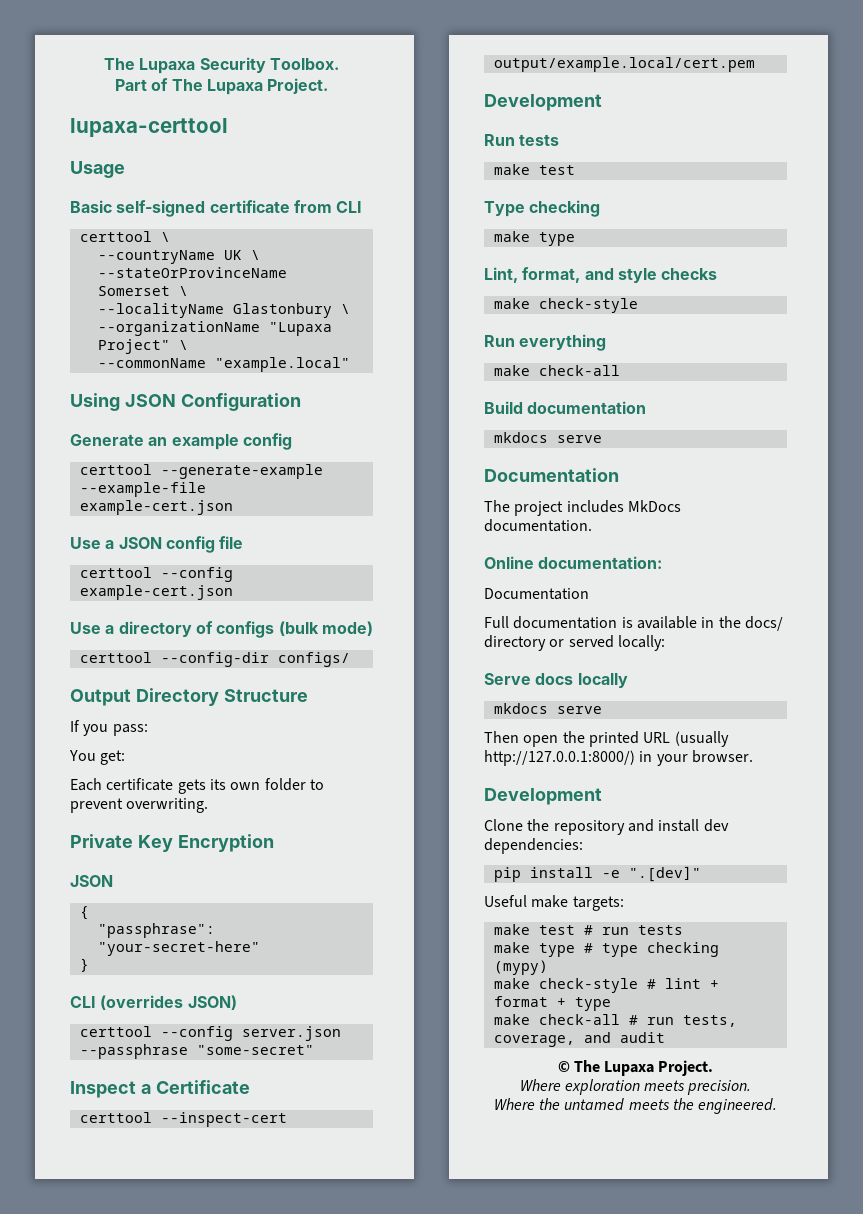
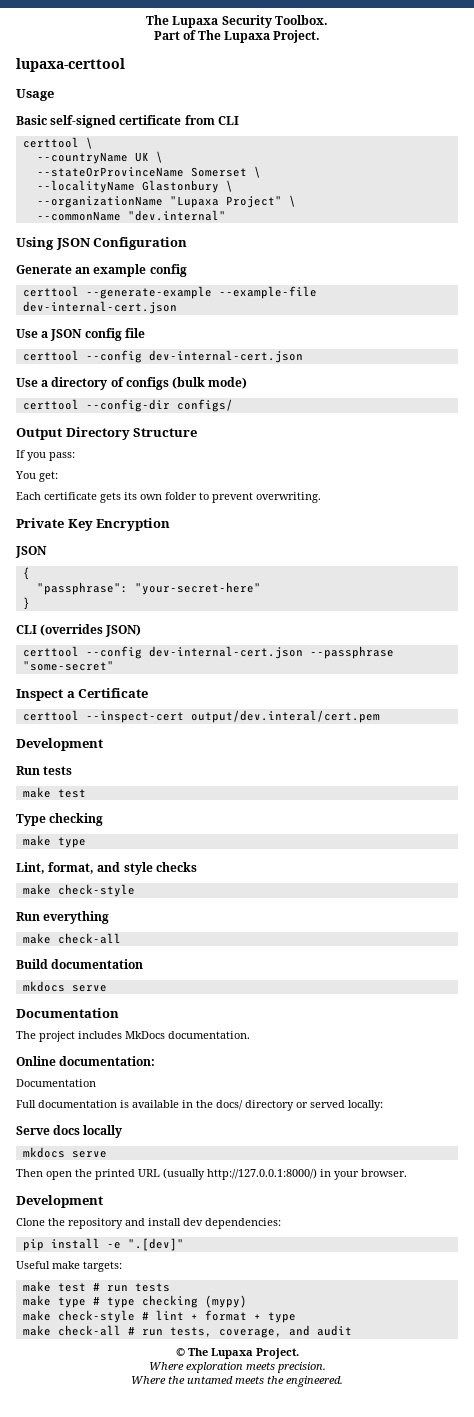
[214,357,350,372] "example.local" -> [127,210,226,221] "dev.internal"
[79,500,233,515] example-cert.json -> [22,301,177,314] dev-internal-cert.json
[79,585,233,600] example-cert.json -> [148,350,303,363] dev-internal-cert.json
[241,1026,341,1041] server.json -> [148,646,303,659] dev-internal-cert.json
[493,57,755,72] output/example.local/cert.pem -> [190,710,380,723] output/dev.interal/cert.pem

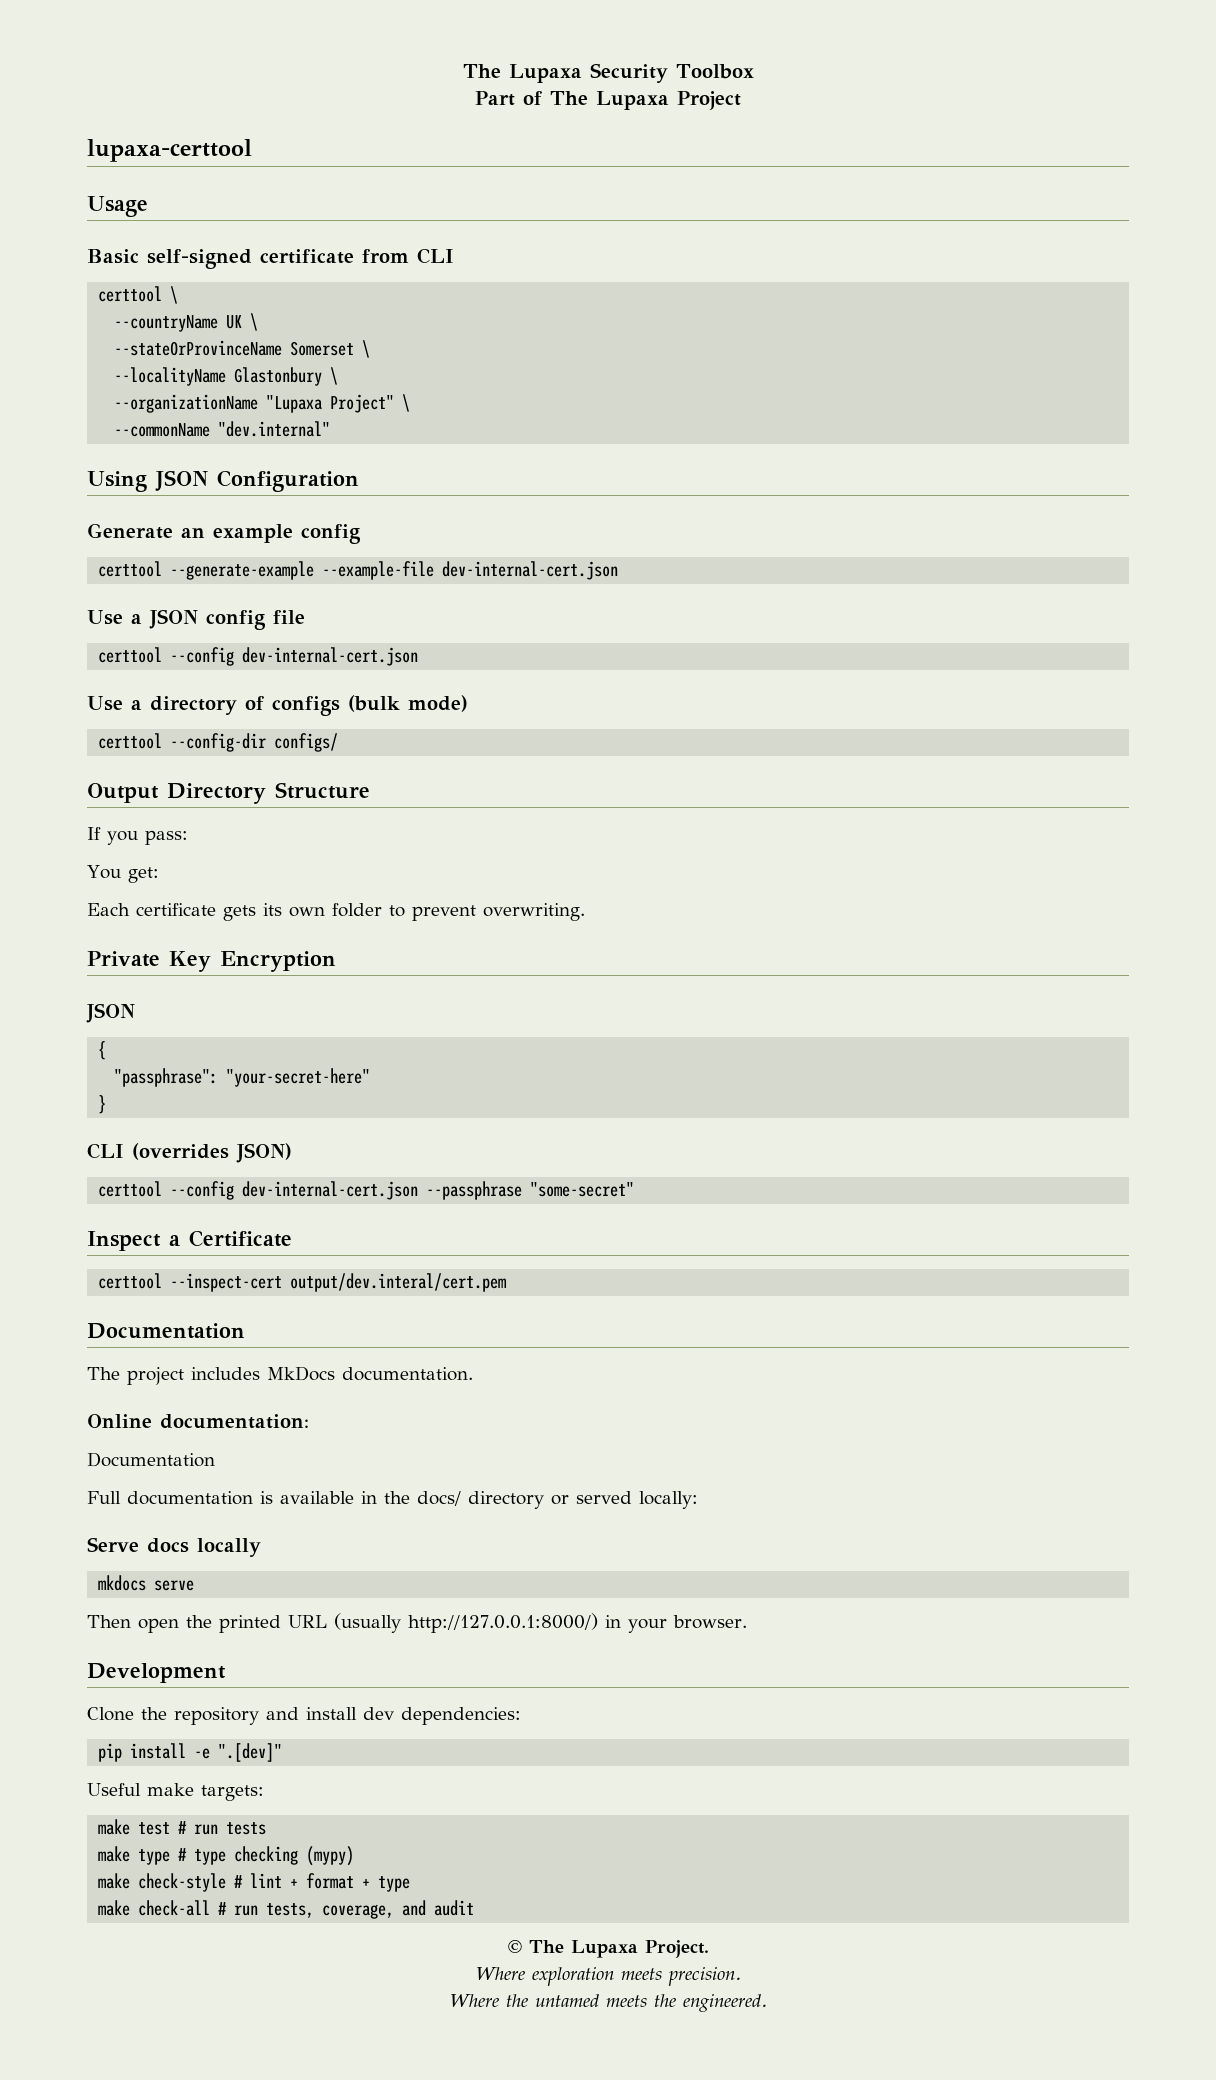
[274,15,328,25] Toolbox. -> [675,64,754,79] Toolbox
[273,30,321,43] Project. -> [676,91,741,110] Project
[16,738,103,751] [16,766,73,775] [22,787,86,798] [16,813,104,826] [22,835,86,848] [16,862,197,875] [22,884,135,897] [16,911,110,924] [22,933,121,944] [16,959,144,969] [22,981,107,992] // Development // Run tests // make test // Type checking // make type // Lint, format, and style checks // make check-style // Run everything // make check-all // Build documentation // mkdocs serve -> (507, 1282) none

